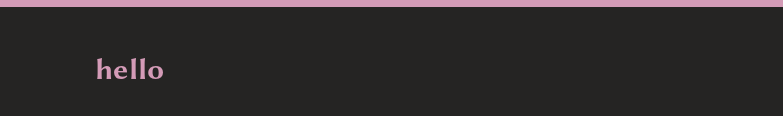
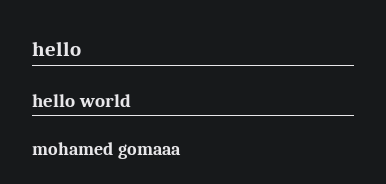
[95,58,164,79] hello -> [32,41,81,56] [32,94,132,107] [32,142,181,159] hello // hello world // mohamed gomaaa

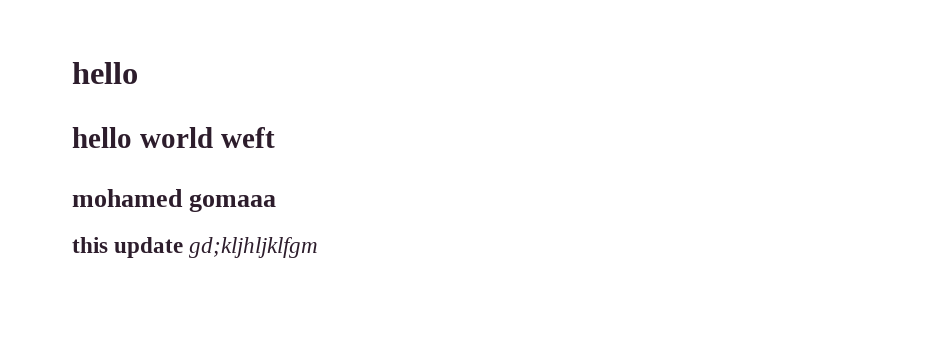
(132, 100) none -> [220,127,275,148] weft
(181, 151) none -> [72,237,319,258] // this update gd;kljhljklfgm

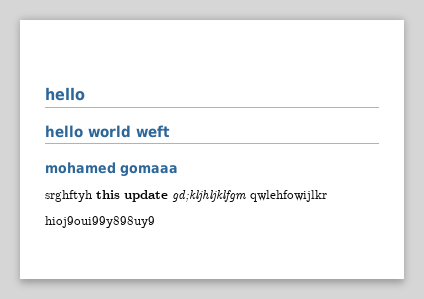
(277, 202) none -> [45,190,92,202] srghftyh
(319, 247) none -> [250,190,327,202] [45,216,155,228] qwlehfowijlkr // hioj9oui99y898uy9

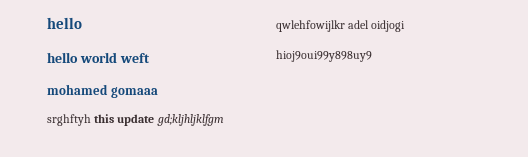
(327, 196) none -> [348,20,406,32] adel oidjogi

